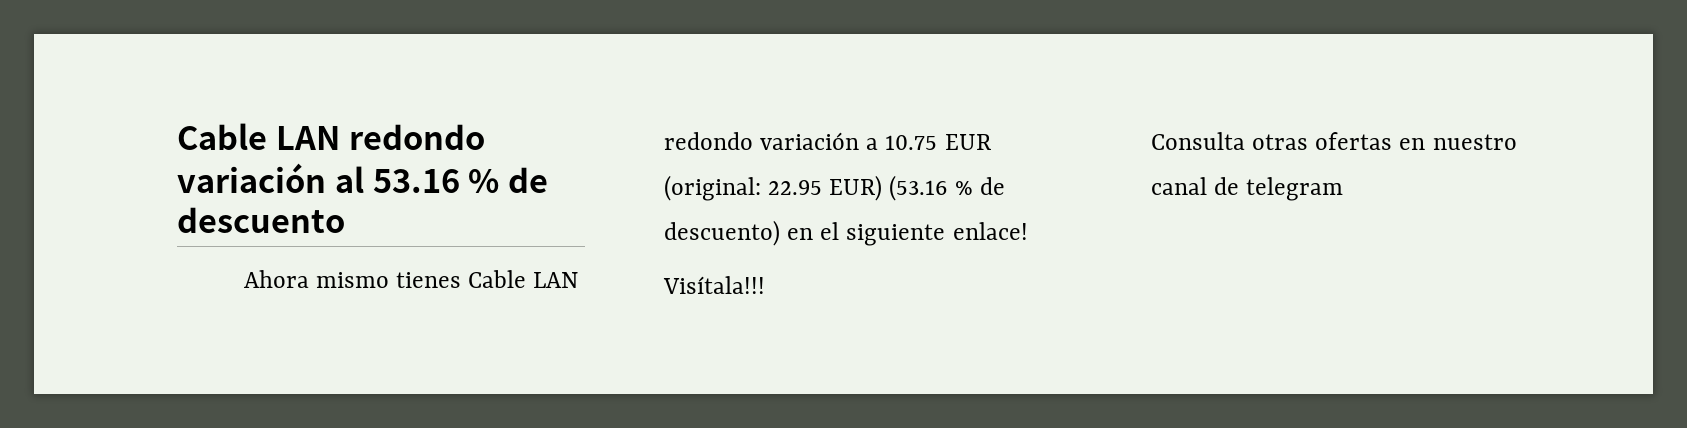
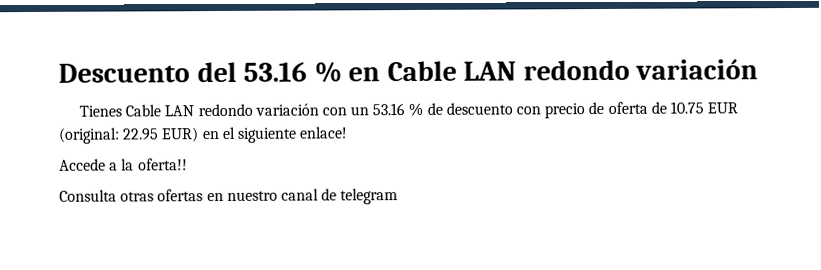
[177,123,485,150] [177,163,549,193] [177,207,345,233] [243,270,579,288] [664,132,879,150] Cable LAN redondo variación al 53.16 % de descuento // Ahora mismo tienes Cable LAN redondo variación a -> [58,59,759,83] [78,101,667,119] Descuento del 53.16 % en Cable LAN redondo variación // Tienes Cable LAN redondo variación con un 53.16 % de descuento con precio de oferta de
[889,175,1005,201] [664,220,780,246] (53.16 % de descuento) -> (200, 135) none
[663,276,765,294] Visítala!!! -> [59,158,188,171] Accede a la oferta!!

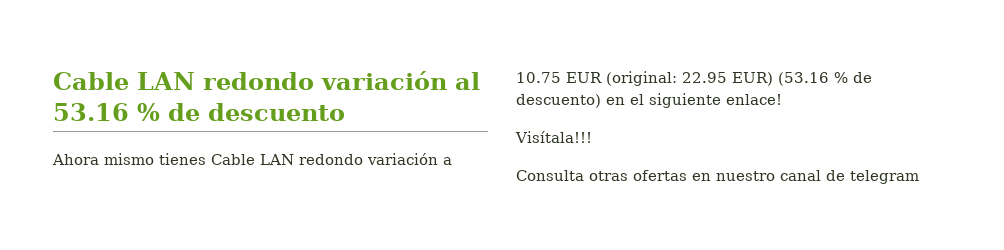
[58,59,759,83] [78,101,667,119] Descuento del 53.16 % en Cable LAN redondo variación // Tienes Cable LAN redondo variación con un 53.16 % de descuento con precio de oferta de -> [53,71,480,90] [53,103,345,121] [52,153,452,165] Cable LAN redondo variación al 53.16 % de descuento // Ahora mismo tienes Cable LAN redondo variación a
(200, 135) none -> [778,72,872,86] [516,94,601,108] (53.16 % de descuento)
[59,158,188,171] Accede a la oferta!! -> [515,131,592,143] Visítala!!!

